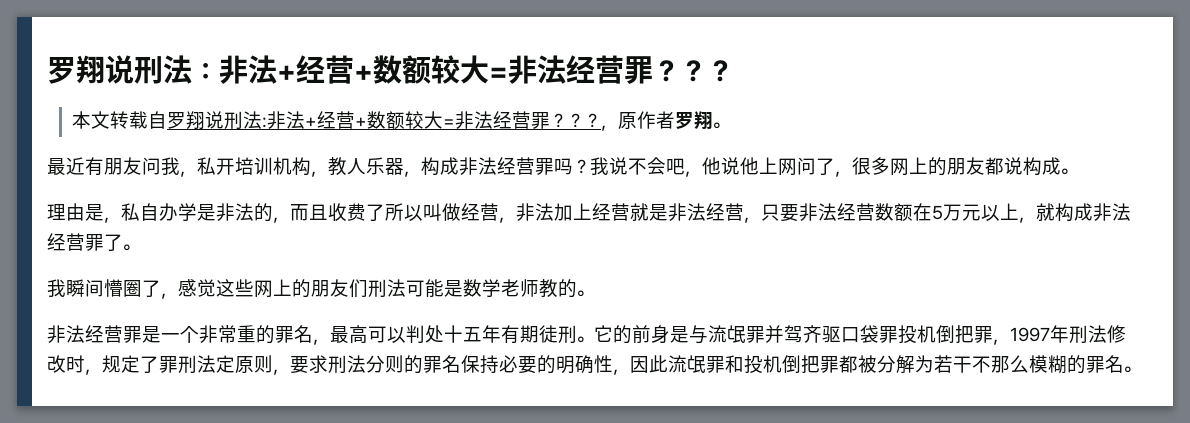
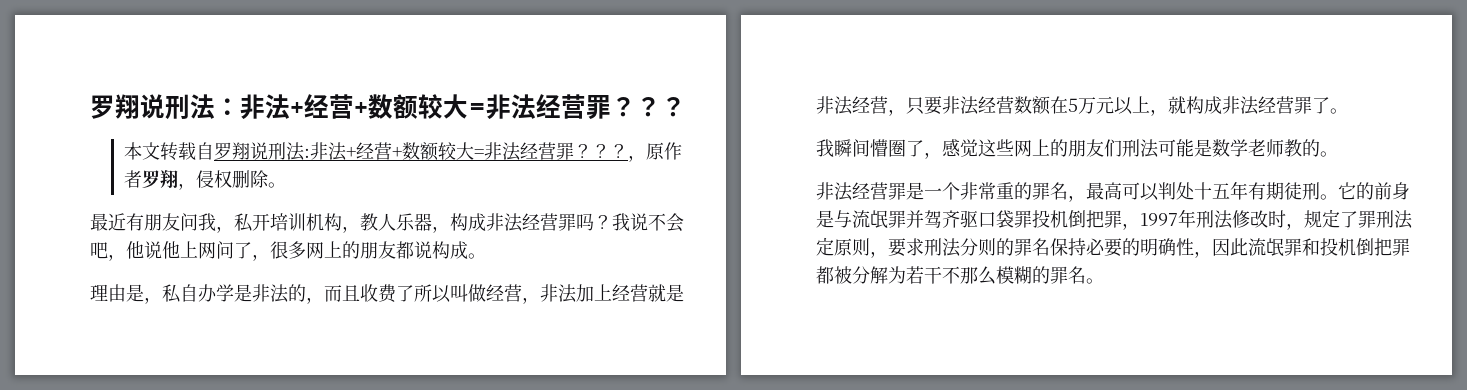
(714, 120) none -> [178,170,270,190] ，侵权删除

